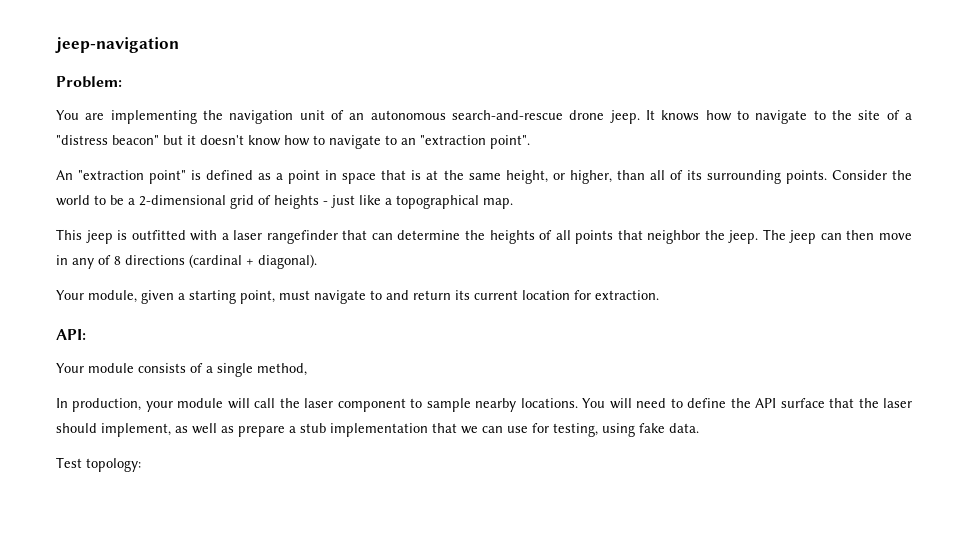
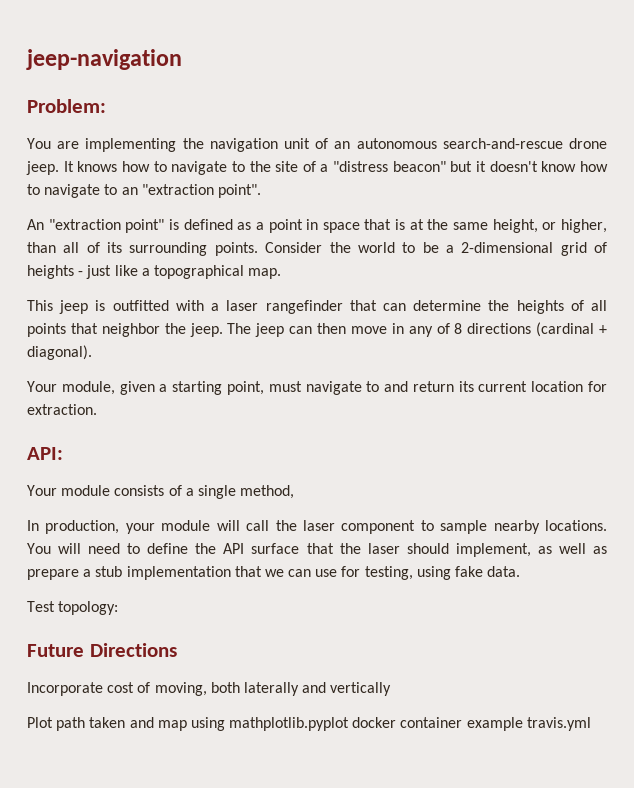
(141, 465) none -> [27,643,177,657] [27,682,392,696] [27,717,591,731] // Future Directions // Incorporate cost of moving, both laterally and vertically // Plot path taken and map using mathplotlib.pyplot docker container example travis.yml

